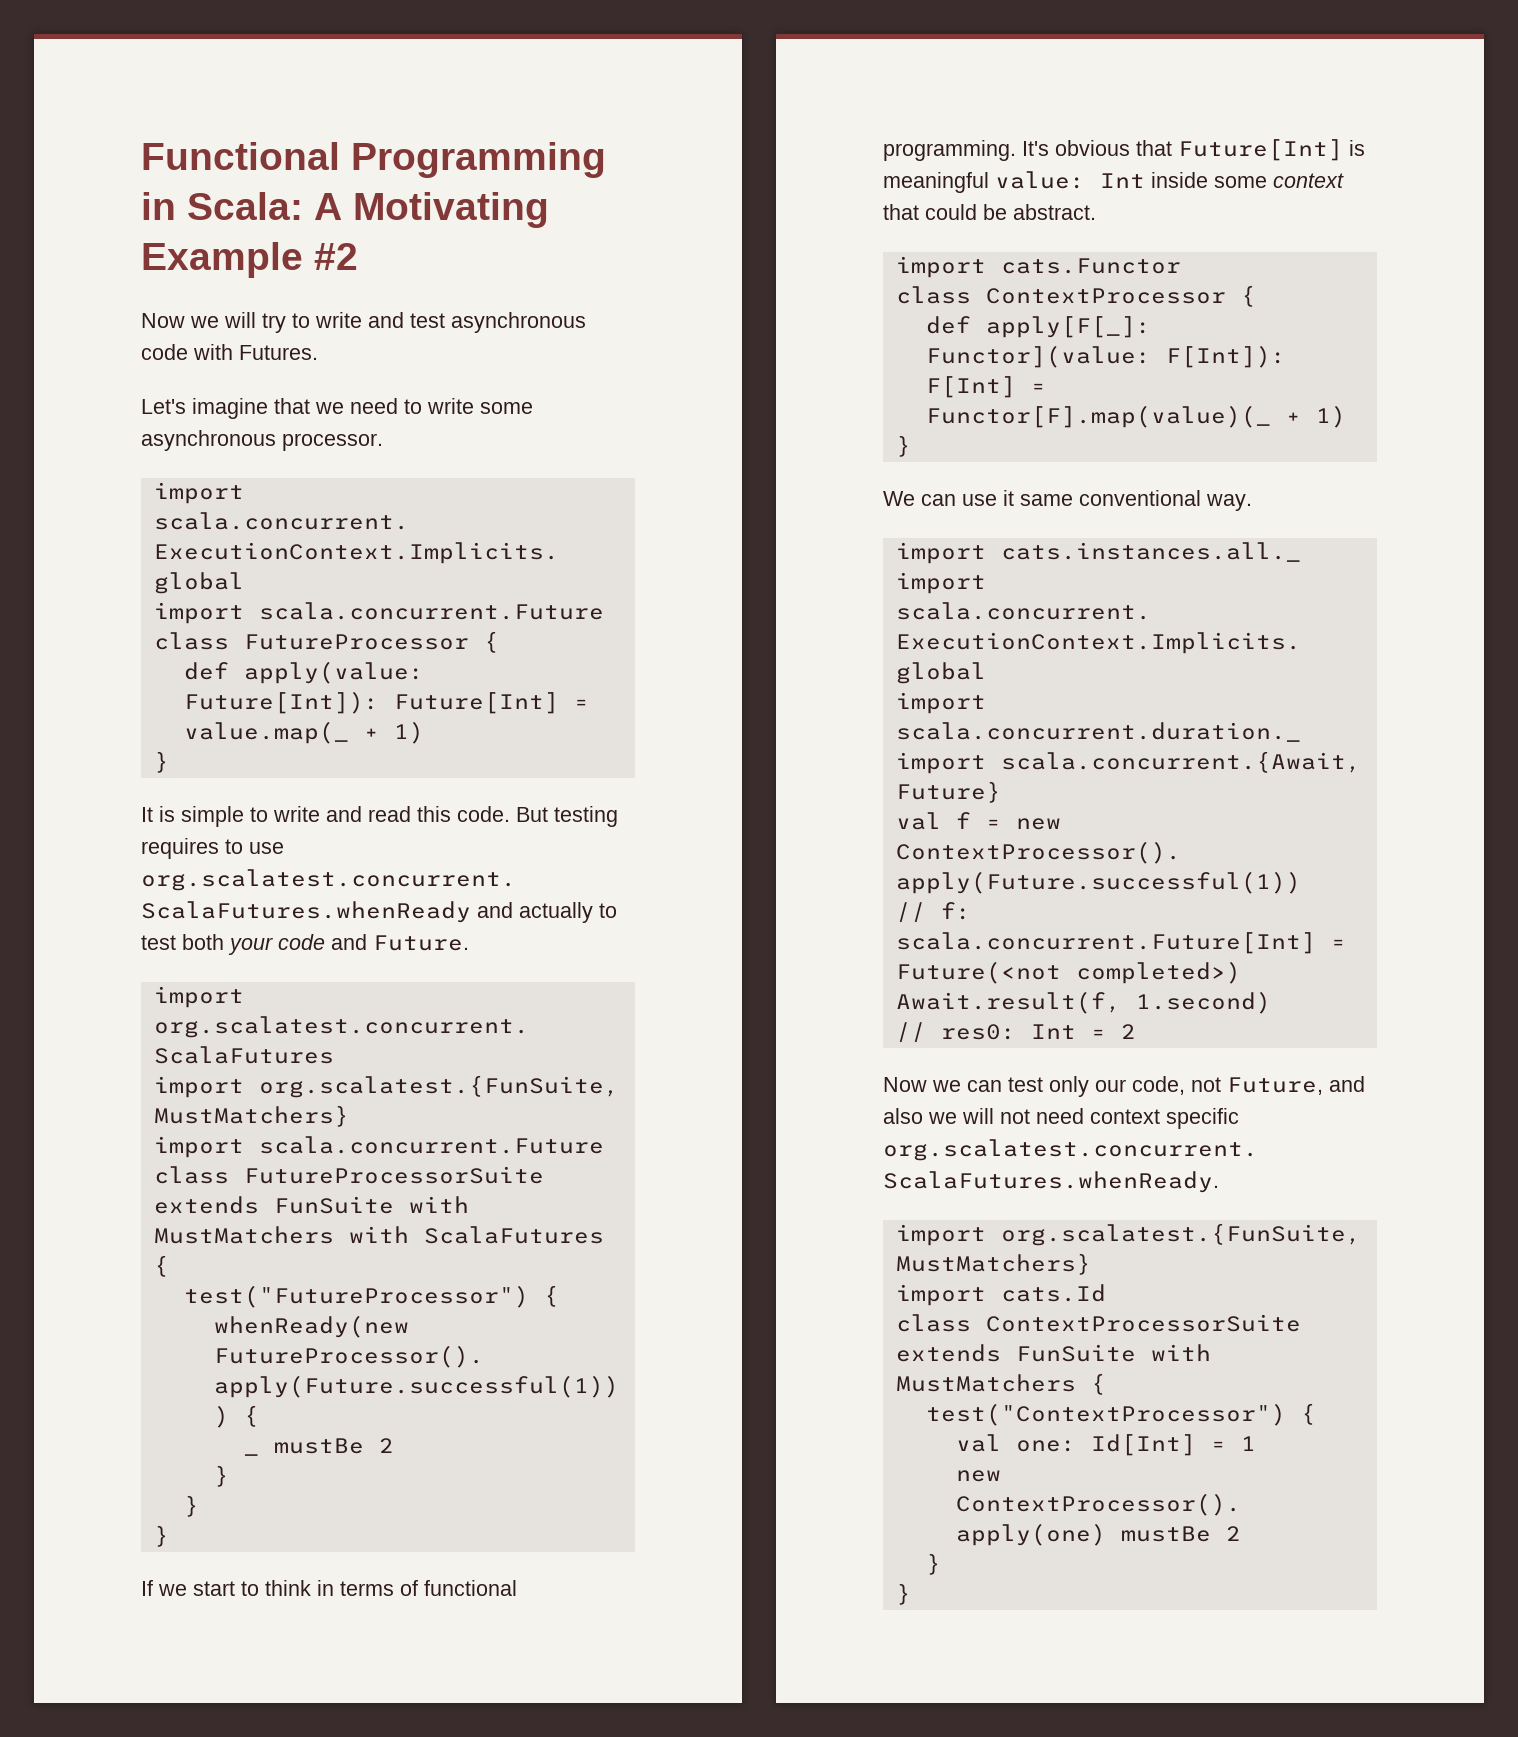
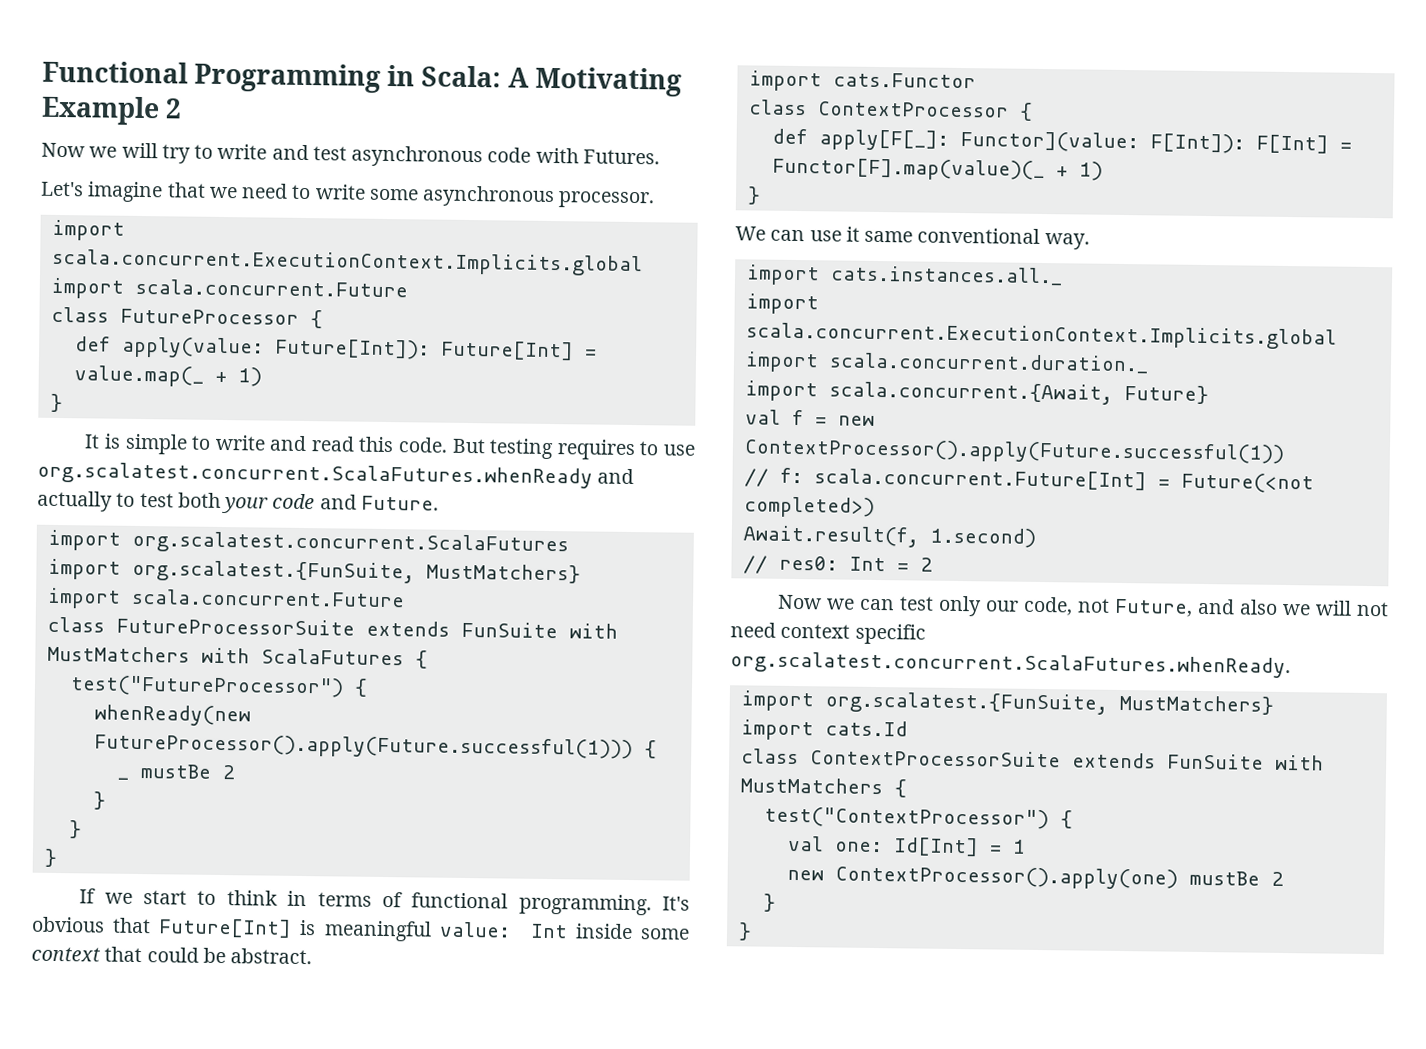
[314,243,358,270] #2 -> [165,98,183,119] 2

